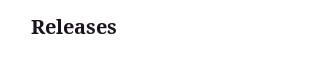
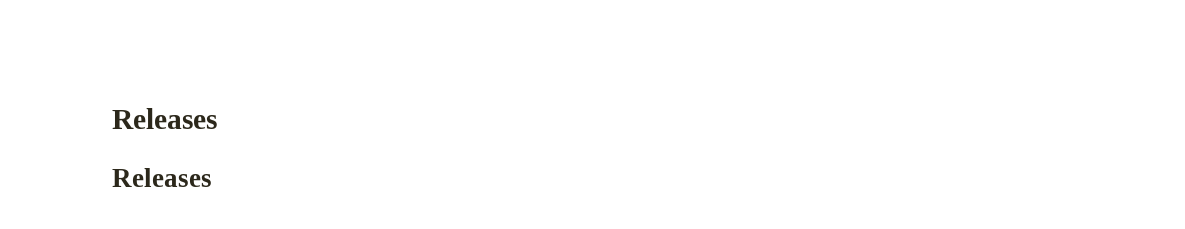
[31,19,117,34] Releases -> [112,108,217,129] [112,168,212,187] Releases // Releases

